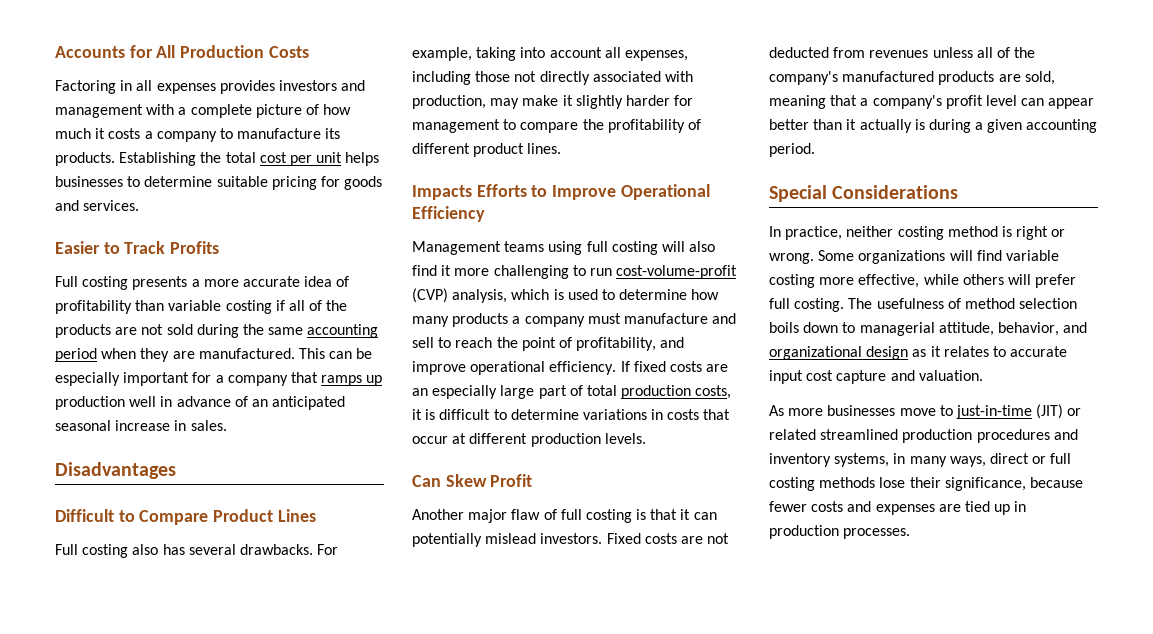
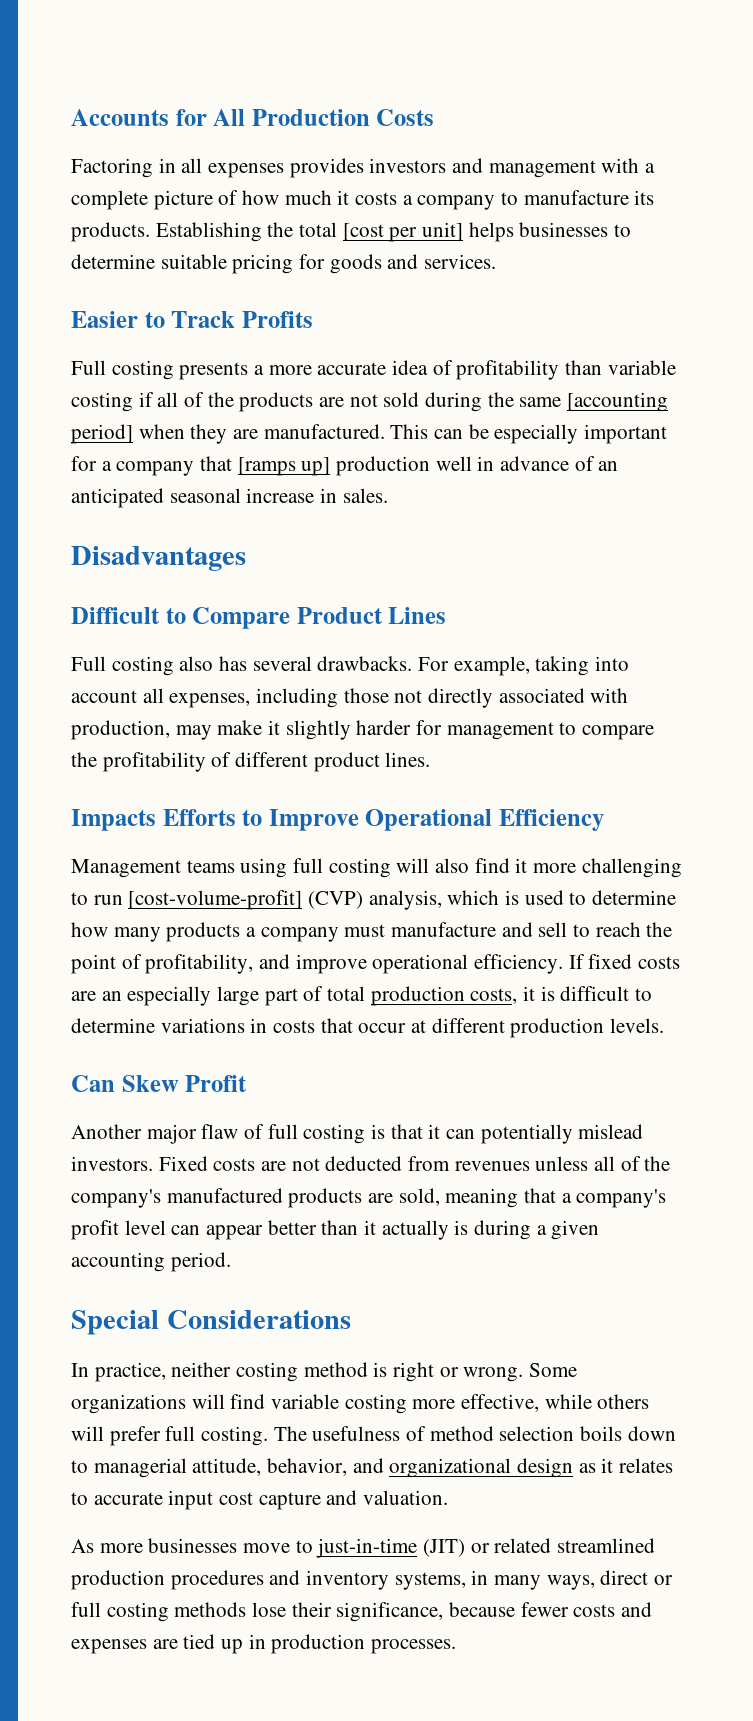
[259,152,343,166] cost per unit -> [342,222,464,242] [cost per unit]
[307,324,379,338] [55,348,97,362] accounting period -> [567,392,669,412] [71,424,133,444] [accounting period]
[321,375,383,386] ramps up -> [237,457,331,476] [ramps up]
[616,265,738,279] cost-volume-profit -> [128,890,303,910] [cost-volume-profit]

